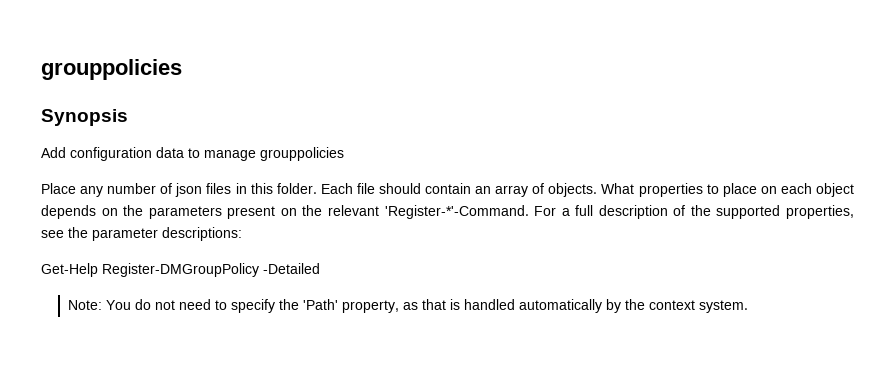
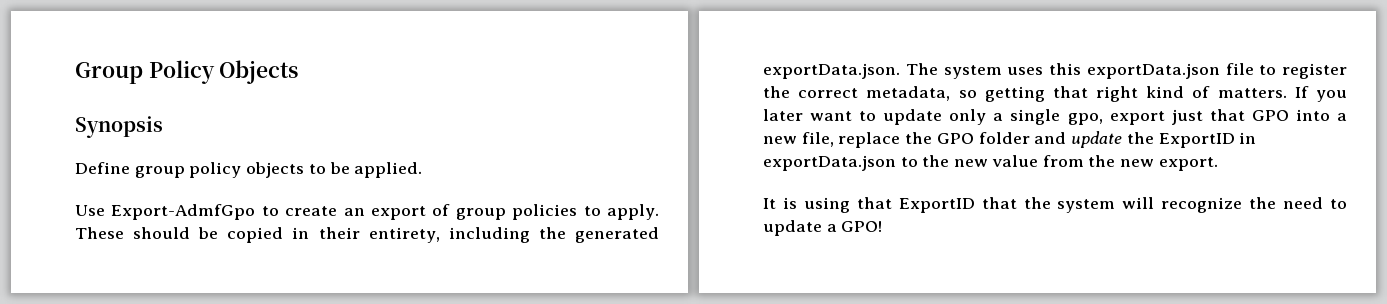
[41,59,182,80] [41,109,128,126] [41,147,344,161] [41,183,854,197] [41,205,854,219] [41,227,242,241] [41,263,320,277] [67,299,748,313] grouppolicies // Synopsis // Add configuration data to manage grouppolicies // Place any number of json files in this folder. Each file should contain an array of objects. What properties to place on each object depends on the parameters present on the relevant 'Register-*'-Command. For a full description of the supported properties, see the parameter descriptions: // Get-Help Register-DMGroupPolicy -Detailed // Note: You do not need to specify the 'Path' property, as that is handled automatically by the context system. -> [75,60,299,84] [75,116,163,138] [75,162,423,178] [75,204,659,220] [75,227,659,243] [763,63,1347,79] [763,86,1347,102] [763,109,1347,125] [763,131,1257,148] [763,155,1218,171] [763,197,1347,213] [763,220,883,236] Group Policy Objects // Synopsis // Define group policy objects to be applied. // Use Export-AdmfGpo to create an export of group policies to apply. These should be copied in their entirety, including the generated exportData.json. The system uses this exportData.json file to register the correct metadata, so getting that right kind of matters. If you later want to update only a single gpo, export just that GPO into a new file, replace the GPO folder and update the ExportID in exportData.json to the new value from the new export. // It is using that ExportID that the system will recognize the need to update a GPO!

